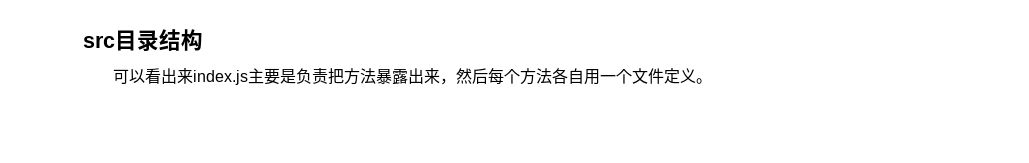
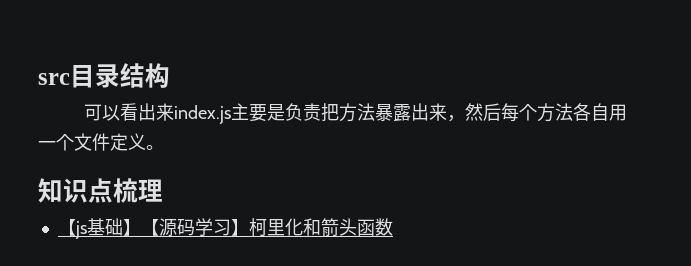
(712, 81) none -> [38,178,163,203] [57,218,393,239] // 知识点梳理 // 【js基础】【源码学习】柯里化和箭头函数

